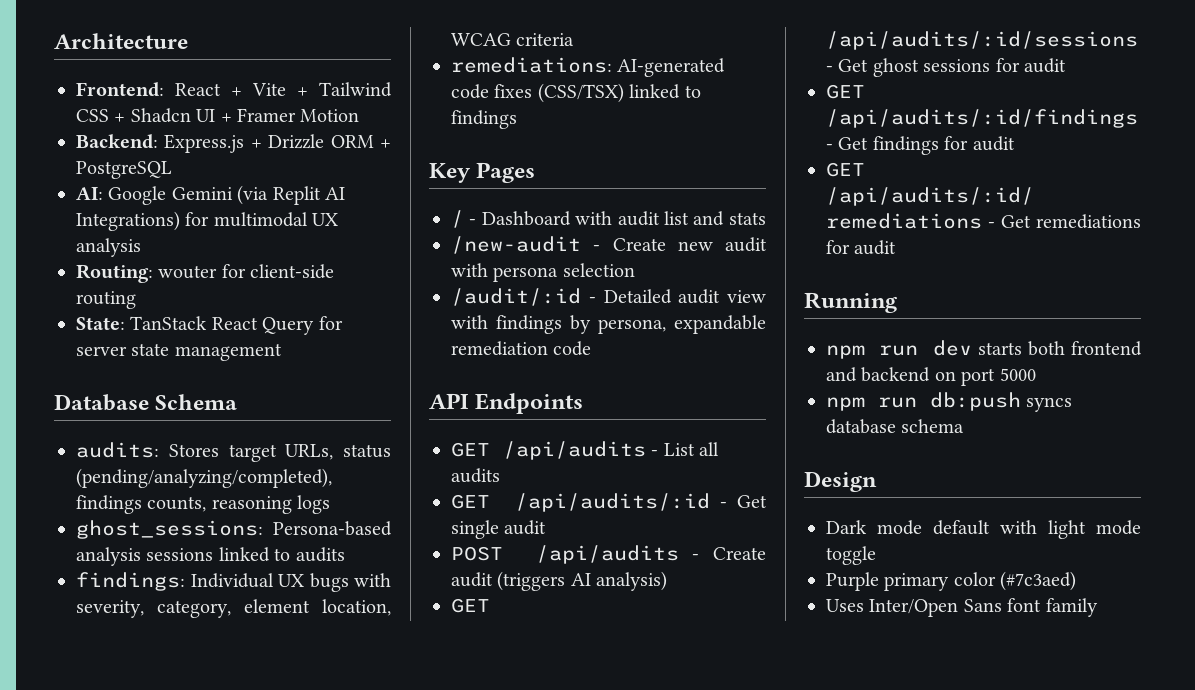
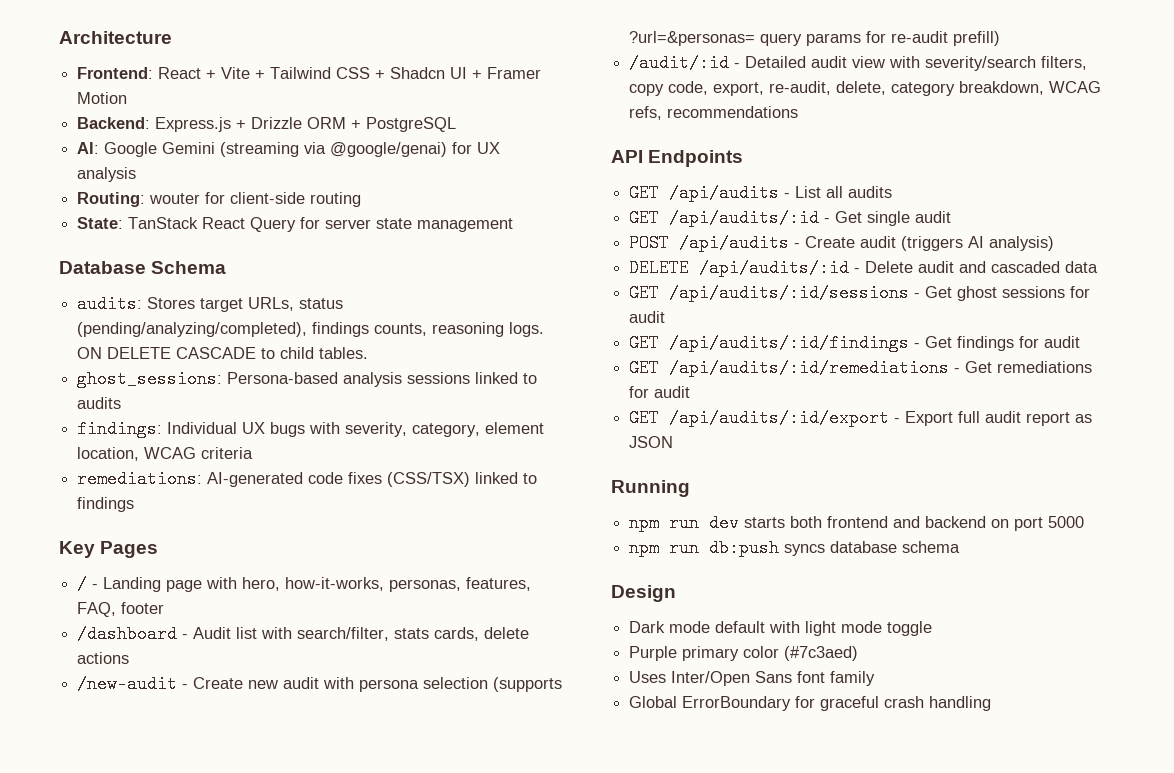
[237,185,345,205] [76,211,308,231] (via Replit AI Integrations) for multimodal -> [220,142,473,157] (streaming via @google/genai) for
[297,495,331,514] logs -> [509,322,545,337] [77,347,369,359] logs. ON DELETE CASCADE to child tables.
[481,211,766,226] Dashboard with audit list and stats -> [103,577,532,592] [77,602,165,617] [77,625,530,643] [77,652,130,664] Landing page with hero, how-it-works, personas, features, FAQ, footer // /dashboard - Audit list with search/filter, stats cards, delete actions
(635, 270) none -> [493,677,563,692] [629,31,1001,46] (supports ?url=&personas= query params for re-audit prefill)
[496,315,766,334] [451,341,592,356] findings by persona, expandable remediation code -> [925,56,1088,71] [629,81,1102,96] [629,106,799,120] severity/search filters, copy code, export, re-audit, delete, category breakdown, WCAG refs, recommendations
(668, 581) none -> [629,259,1099,277] // DELETE /api/audits/:id - Delete audit and cascaded data
(897, 247) none -> [629,409,1093,427] [629,436,674,448] // GET /api/audits/:id/export - Export full audit report as JSON
(1098, 607) none -> [629,696,992,711] // Global ErrorBoundary for graceful crash handling

